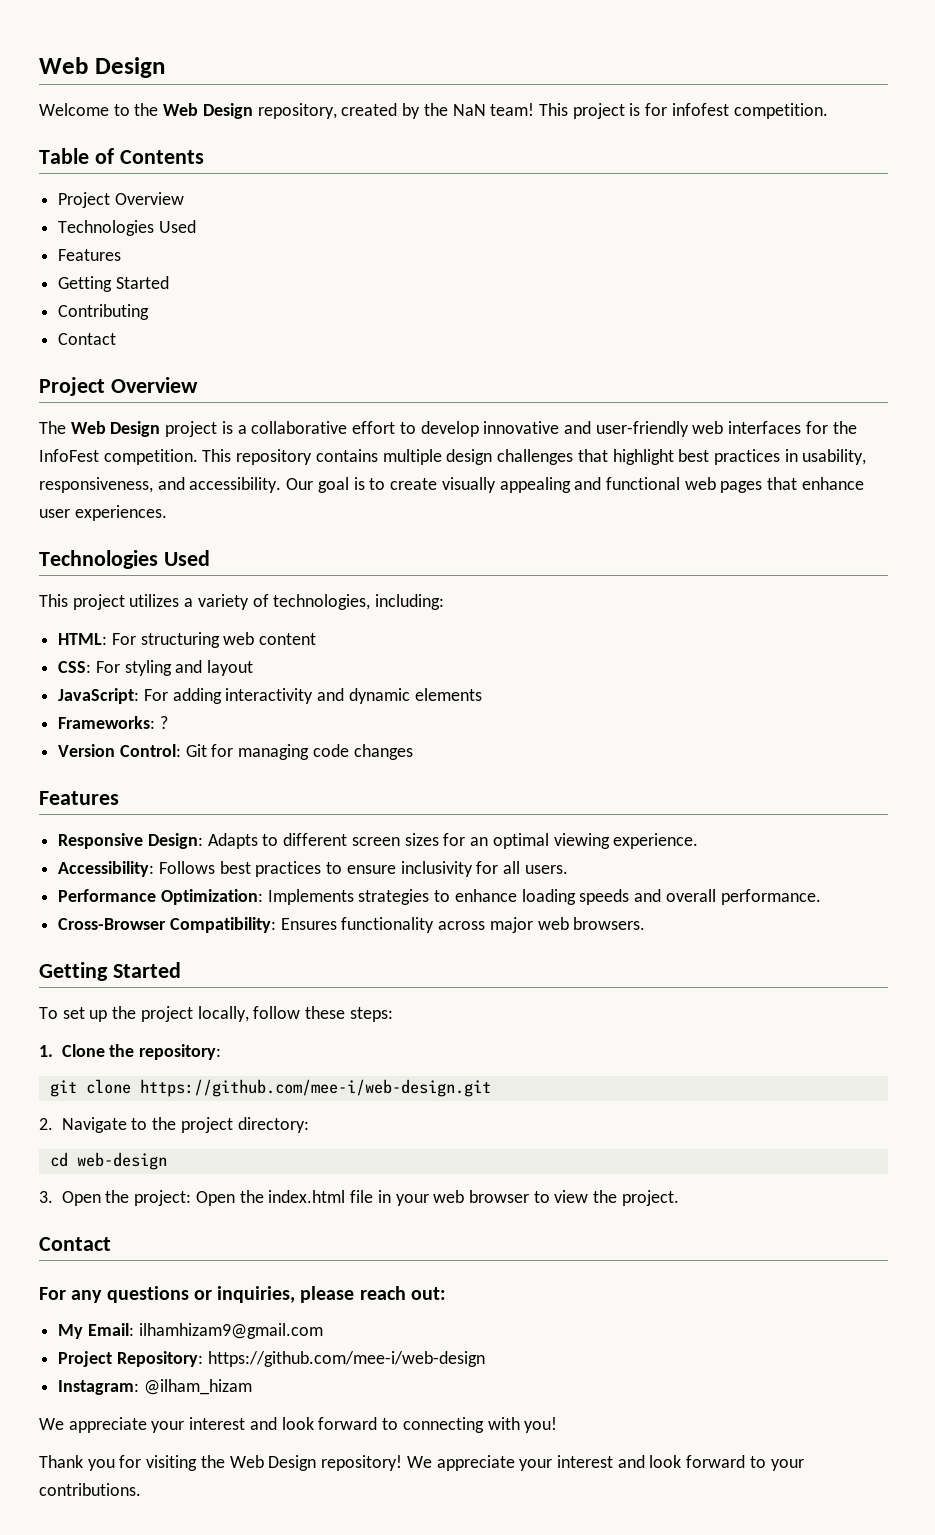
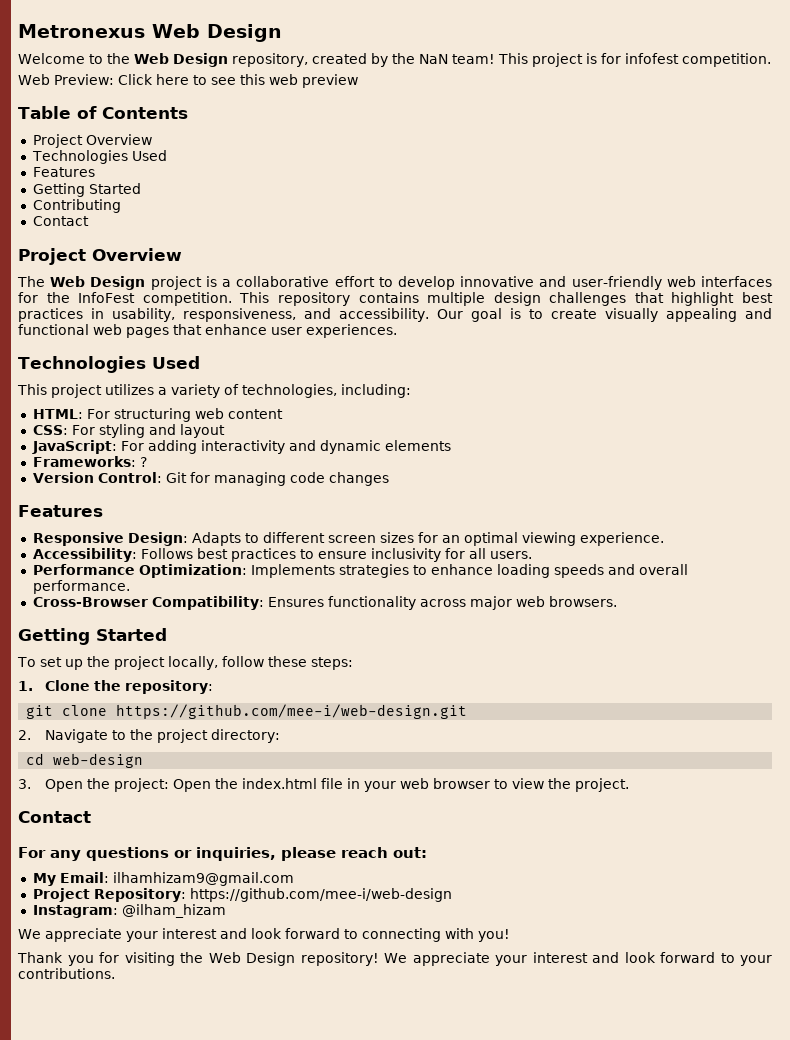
(39, 65) none -> [18,24,145,38] Metronexus
(828, 111) none -> [18,74,358,88] // Web Preview: Click here to see this web preview

